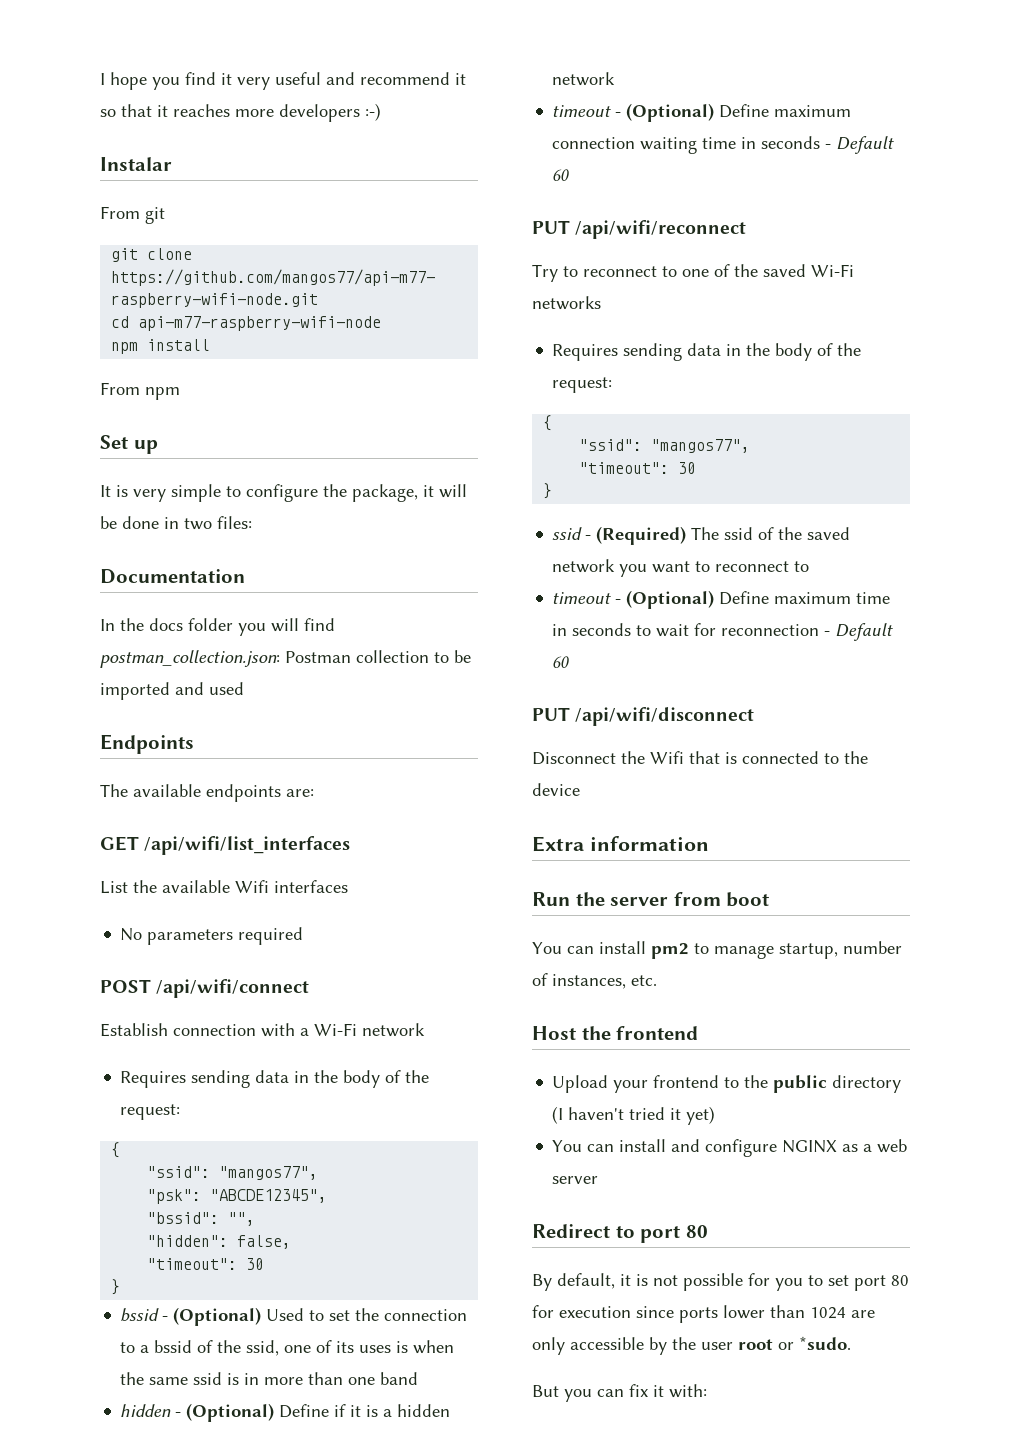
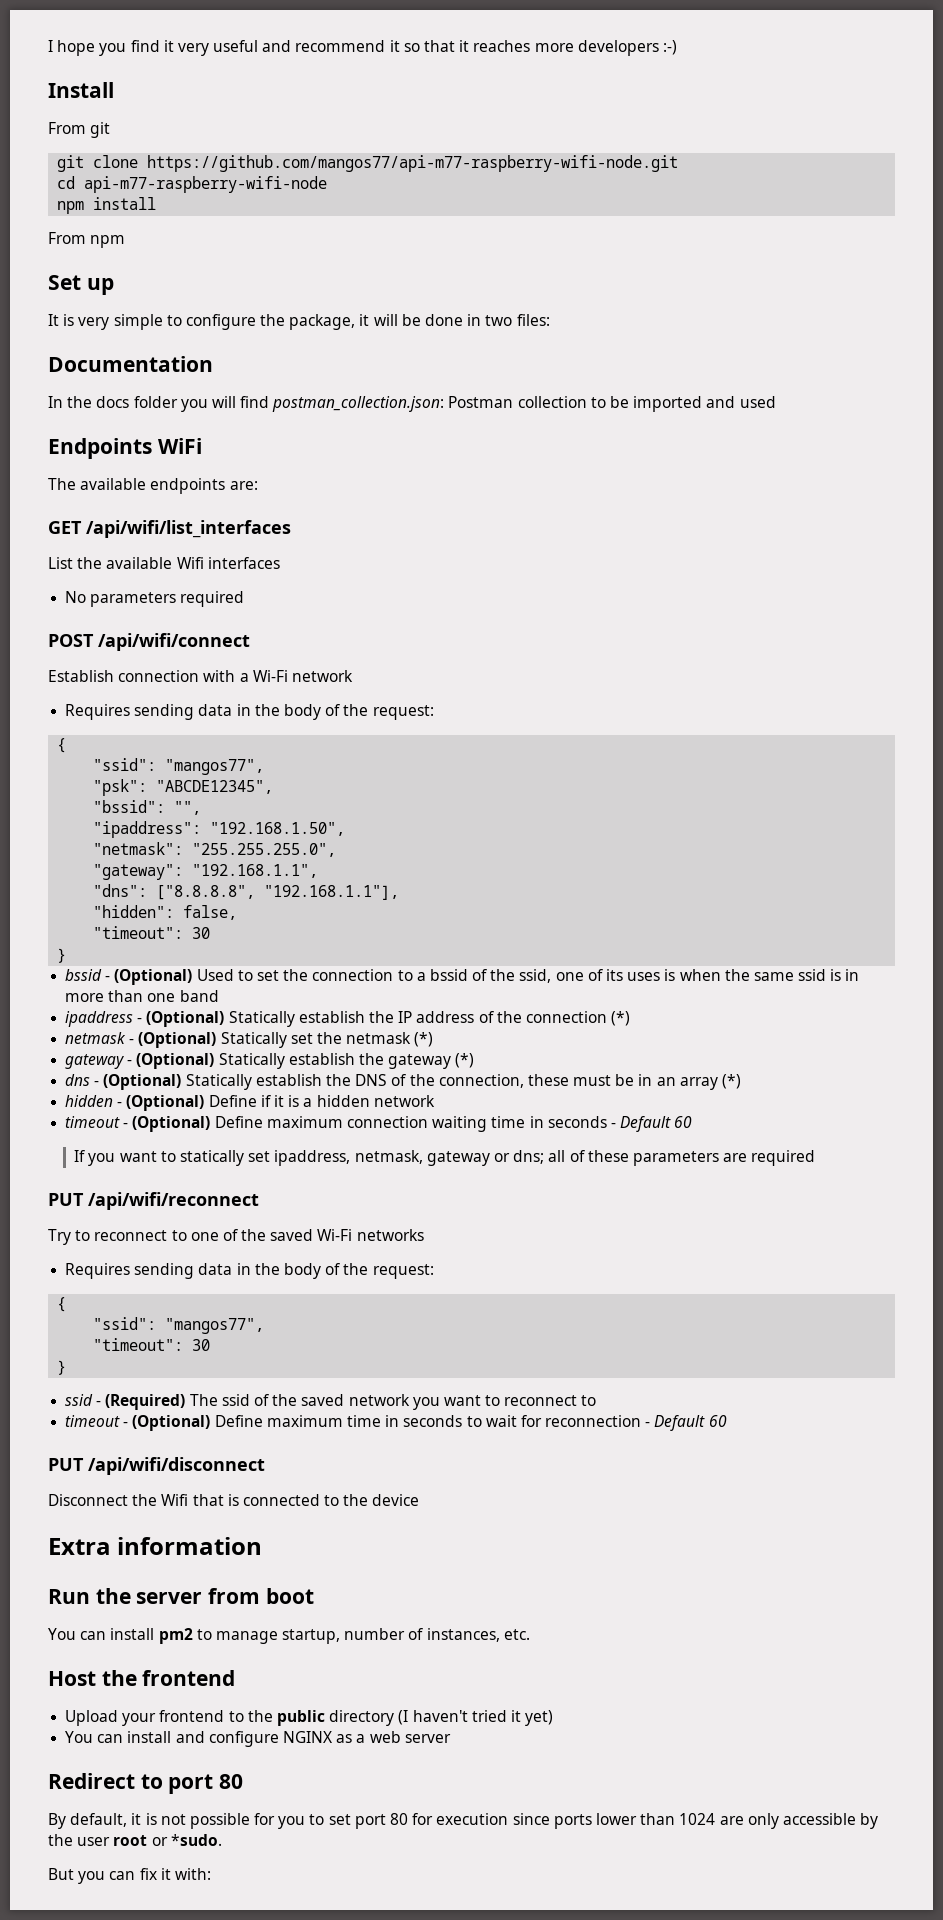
[100,157,172,171] Instalar -> [48,82,114,98] Install
(194, 744) none -> [157,438,202,454] WiFi
(256, 1219) none -> [93,821,346,838] [93,842,337,857] [93,864,319,880] [93,884,400,900] // "ipaddress": "192.168.1.50", // "netmask": "255.255.255.0", // "gateway": "192.168.1.1", // "dns": ["8.8.8.8", "192.168.1.1"],
(419, 1378) none -> [65,1011,631,1027] [65,1032,434,1048] [65,1053,475,1069] [65,1074,742,1090] // ipaddress - (Optional) Statically establish the IP address of the connection (*) // netmask - (Optional) Statically set the netmask (*) // gateway - (Optional) Statically establish the gateway (*) // dns - (Optional) Statically establish the DNS of the connection, these must be in an array (*)
(570, 175) none -> [74,1150,816,1166] // If you want to statically set ipaddress, netmask, gateway or dns; all of these parameters are required

